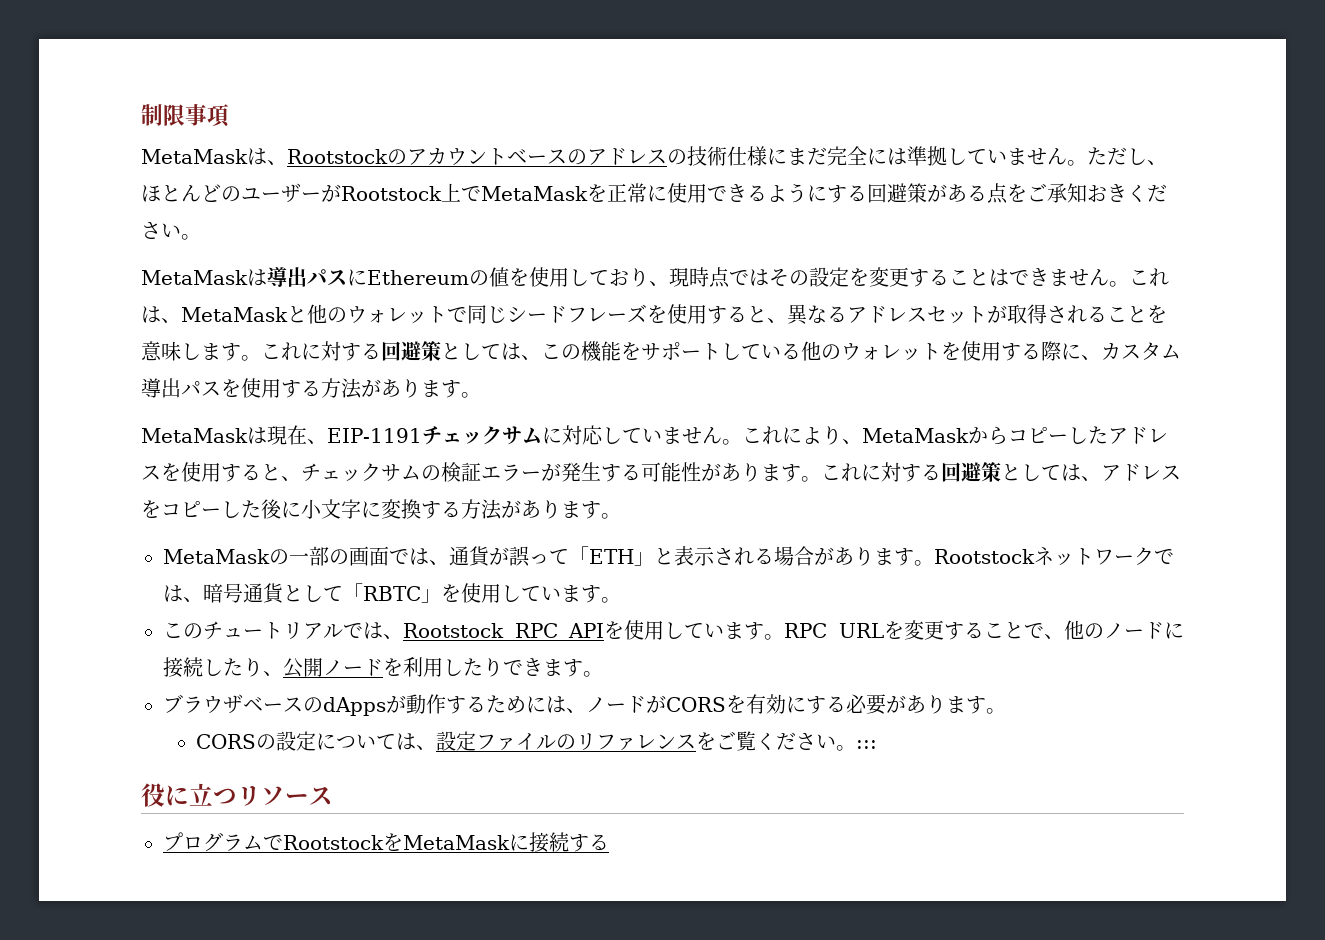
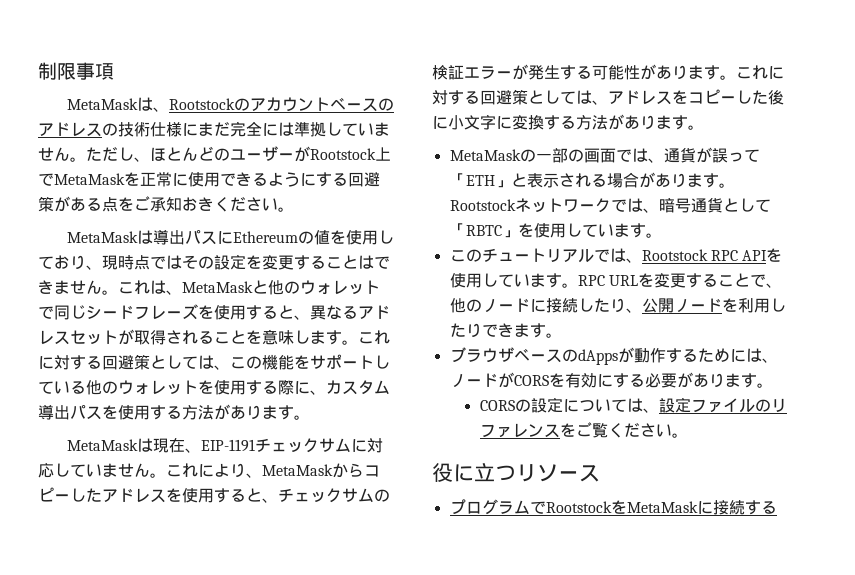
[855,740,877,749] ::: -> (688, 435) none

